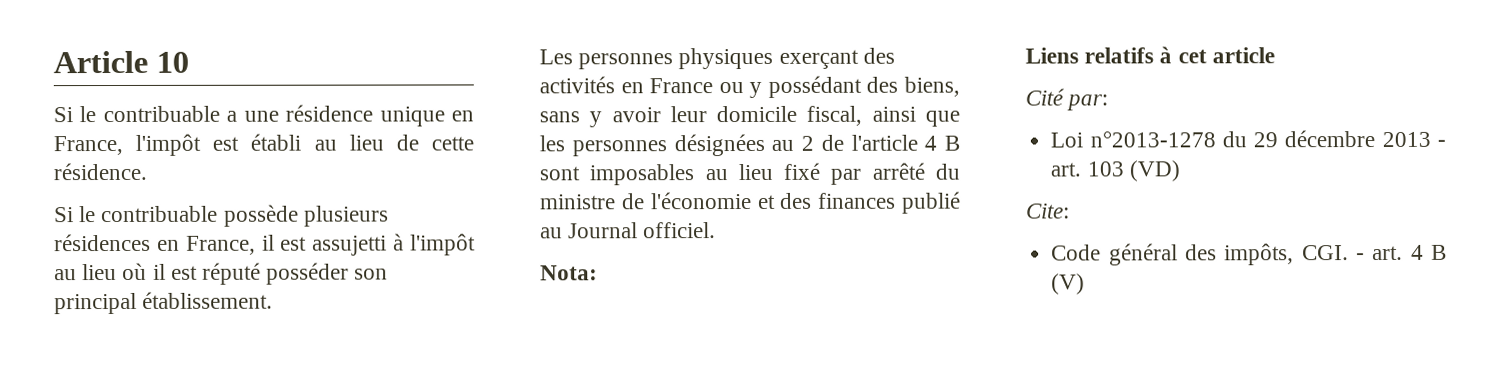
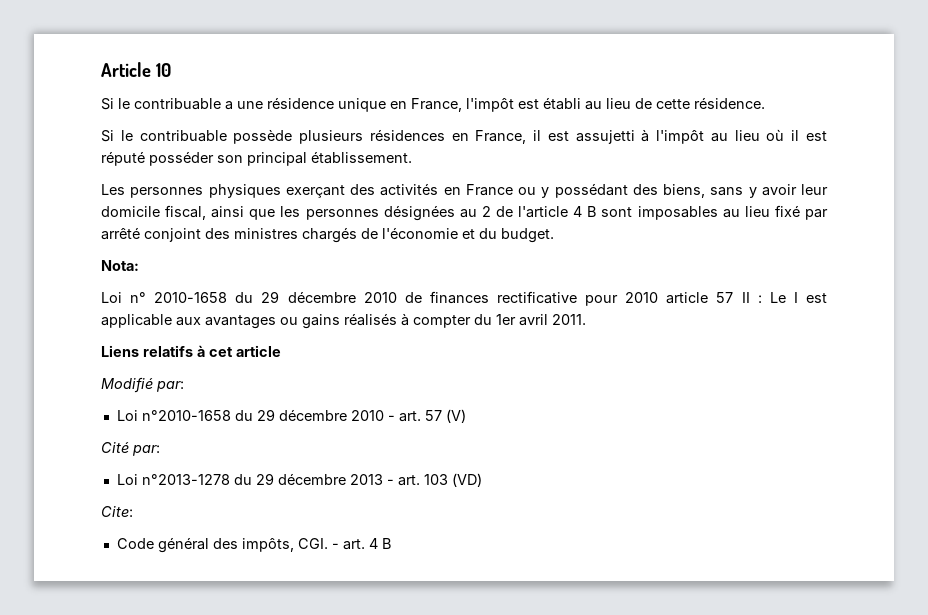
[935,163,960,180] [539,191,961,214] [540,222,717,239] [540,265,598,281] du ministre de l'économie et des finances publié au Journal officiel. // Nota: -> [144,227,554,243] [101,260,139,271] [101,291,827,306] [101,313,586,329] conjoint des ministres chargés de l'économie et du budget. // Nota: // Loi n° 2010-1658 du 29 décembre 2010 de finances rectificative pour 2010 article 57 II : Le I est applicable aux avantages ou gains réalisés à compter du 1er avril 2011.
(1275, 55) none -> [101,377,184,393] [116,409,466,423] // Modifié par: // Loi n°2010-1658 du 29 décembre 2010 - art. 57 (V)
[1051,273,1086,295] (V) -> (391, 543) none

